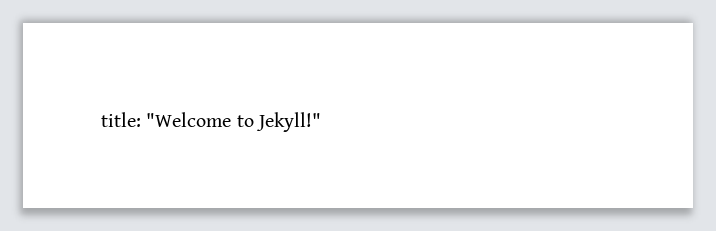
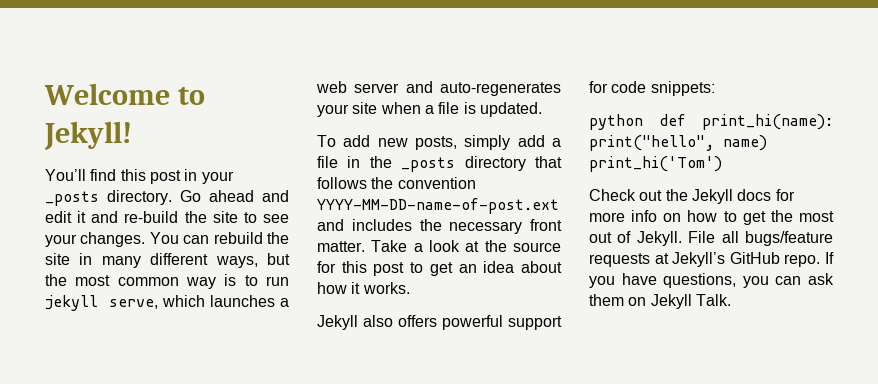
[101,112,321,132] title: "Welcome to Jekyll!" -> [44,83,205,105] [44,121,132,150] [45,169,234,184] [45,190,289,206] [45,211,289,223] [45,232,289,247] [45,253,290,268] [45,274,290,289] [45,295,289,311] [316,81,561,96] [317,102,542,117] [317,135,561,150] [317,156,562,172] [317,177,476,189] [317,198,559,214] [317,219,562,234] [317,240,561,252] [317,261,562,276] [317,282,410,294] [317,315,562,330] [589,81,715,96] [589,114,833,130] [589,135,767,151] [589,156,722,172] [589,189,795,204] [589,210,834,225] [589,231,833,246] [589,252,834,267] [589,273,834,288] [589,294,731,309] Welcome to Jekyll! // You’ll find this post in your _posts directory. Go ahead and edit it and re-build the site to see your changes. You can rebuild the site in many different ways, but the most common way is to run jekyll serve, which launches a web server and auto-regenerates your site when a file is updated. // To add new posts, simply add a file in the _posts directory that follows the convention YYYY-MM-DD-name-of-post.ext and includes the necessary front matter. Take a look at the source for this post to get an idea about how it works. // Jekyll also offers powerful support for code snippets: // python def print_hi(name): print("hello", name) print_hi('Tom') // Check out the Jekyll docs for more info on how to get the most out of Jekyll. File all bugs/feature requests at Jekyll’s GitHub repo. If you have questions, you can ask them on Jekyll Talk.

